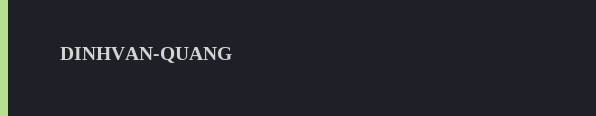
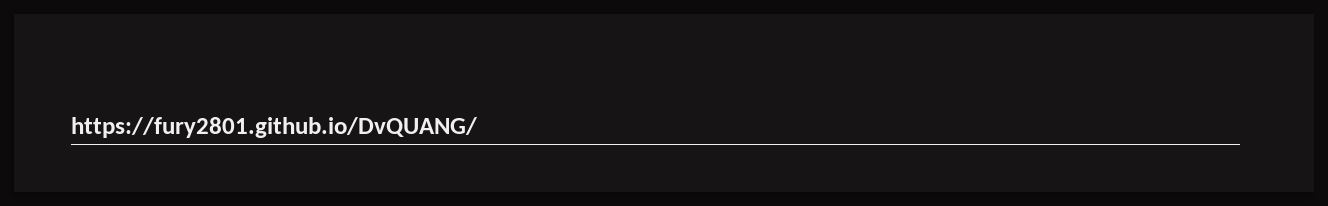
[60,47,232,63] DINHVAN-QUANG -> [71,117,477,138] https://fury2801.github.io/DvQUANG/

